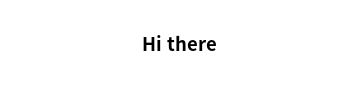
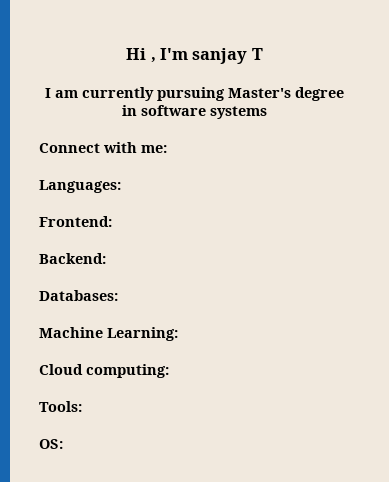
[166,35,217,51] there -> [150,48,263,64] [45,87,344,101] [122,105,267,119] [39,142,167,153] [39,180,121,193] [39,216,112,227] [39,253,106,264] [39,290,118,301] [39,327,178,341] [39,364,169,378] [39,401,82,412] [39,439,63,449] , I'm sanjay T // I am currently pursuing Master's degree in software systems // Connect with me: // Languages: // Frontend: // Backend: // Databases: // Machine Learning: // Cloud computing: // Tools: // OS:

